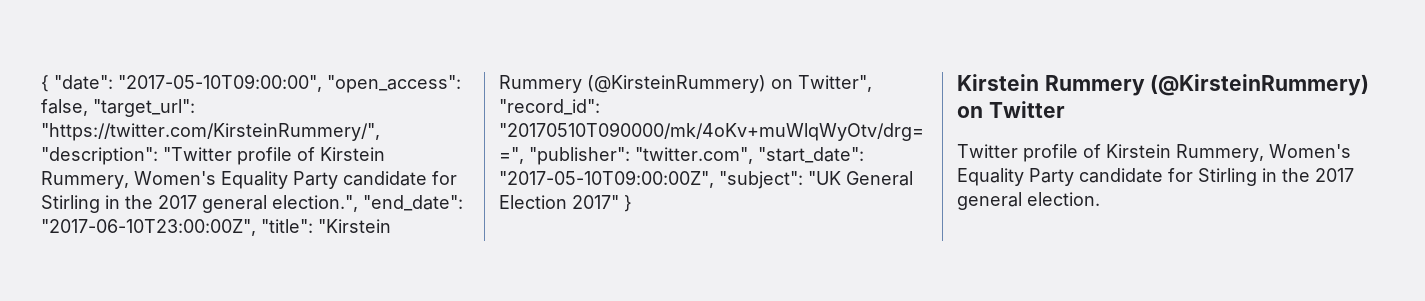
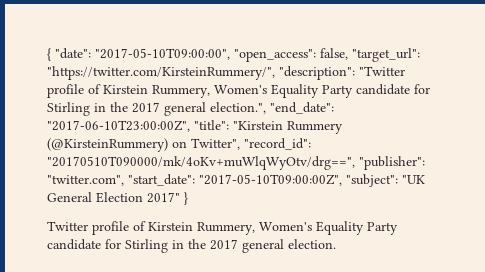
[957,74,1370,96] [957,101,1065,118] // Kirstein Rummery (@KirsteinRummery) on Twitter -> (188, 198) none

